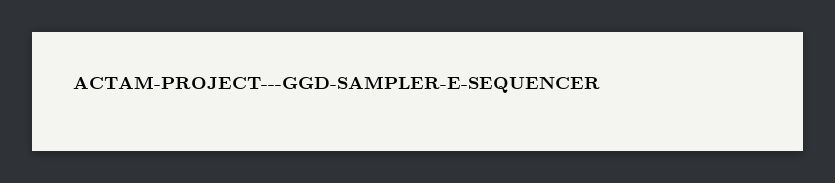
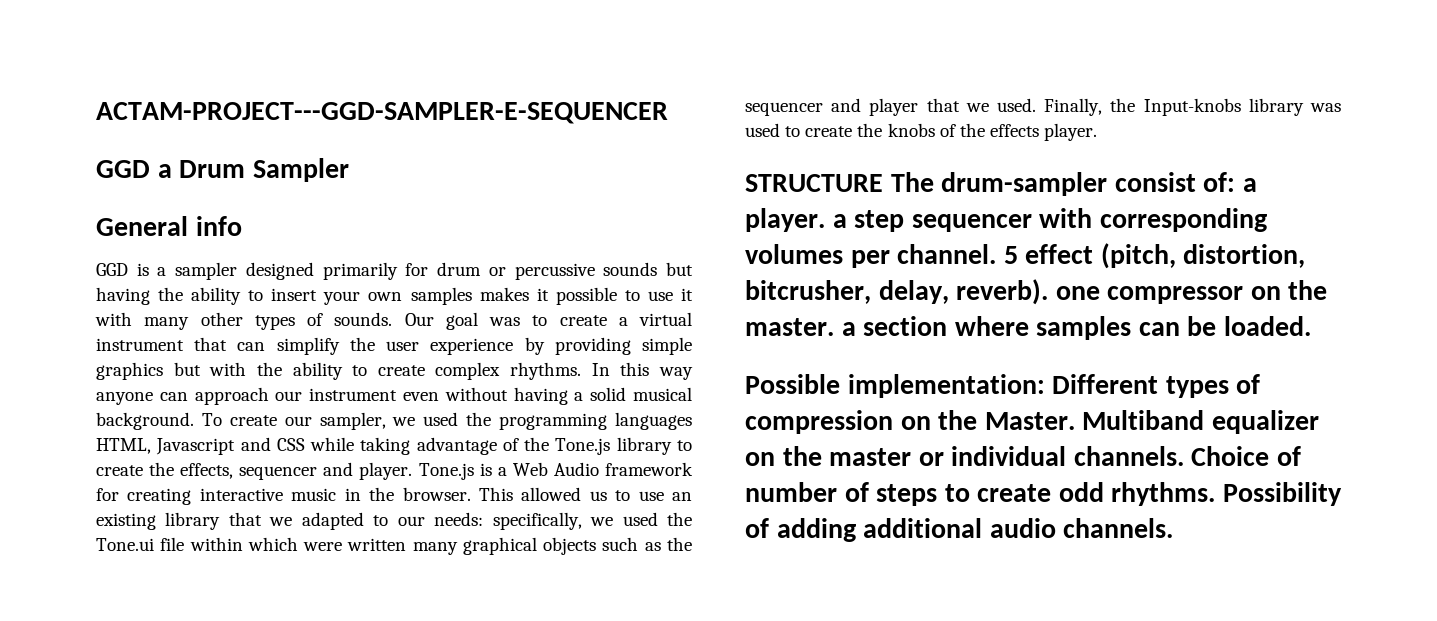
(600, 84) none -> [96,158,349,182] [96,216,242,236] [96,262,694,280] [96,287,694,305] [95,312,692,330] [96,337,692,355] [96,362,693,380] [96,387,692,405] [96,412,693,430] [96,437,692,455] [96,462,693,480] [96,487,692,505] [96,512,692,530] [96,537,692,555] [745,98,1341,116] [745,123,1098,141] [745,172,1257,196] [745,208,1267,232] [745,243,1306,269] [745,279,1328,305] [745,316,1311,340] [745,374,1261,398] [745,410,1319,434] [745,446,1301,466] [745,482,1342,506] [745,518,1174,542] // GGD a Drum Sampler // General info // GGD is a sampler designed primarily for drum or percussive sounds but having the ability to insert your own samples makes it possible to use it with many other types of sounds. Our goal was to create a virtual instrument that can simplify the user experience by providing simple graphics but with the ability to create complex rhythms. In this way anyone can approach our instrument even without having a solid musical background. To create our sampler, we used the programming languages HTML, Javascript and CSS while taking advantage of the Tone.js library to create the effects, sequencer and player. Tone.js is a Web Audio framework for creating interactive music in the browser. This allowed us to use an existing library that we adapted to our needs: specifically, we used the Tone.ui file within which were written many graphical objects such as the sequencer and player that we used. Finally, the Input-knobs library was used to create the knobs of the effects player. // STRUCTURE The drum-sampler consist of: a player. a step sequencer with corresponding volumes per channel. 5 effect (pitch, distortion, bitcrusher, delay, reverb). one compressor on the master. a section where samples can be loaded. // Possible implementation: Different types of compression on the Master. Multiband equalizer on the master or individual channels. Choice of number of steps to create odd rhythms. Possibility of adding additional audio channels.

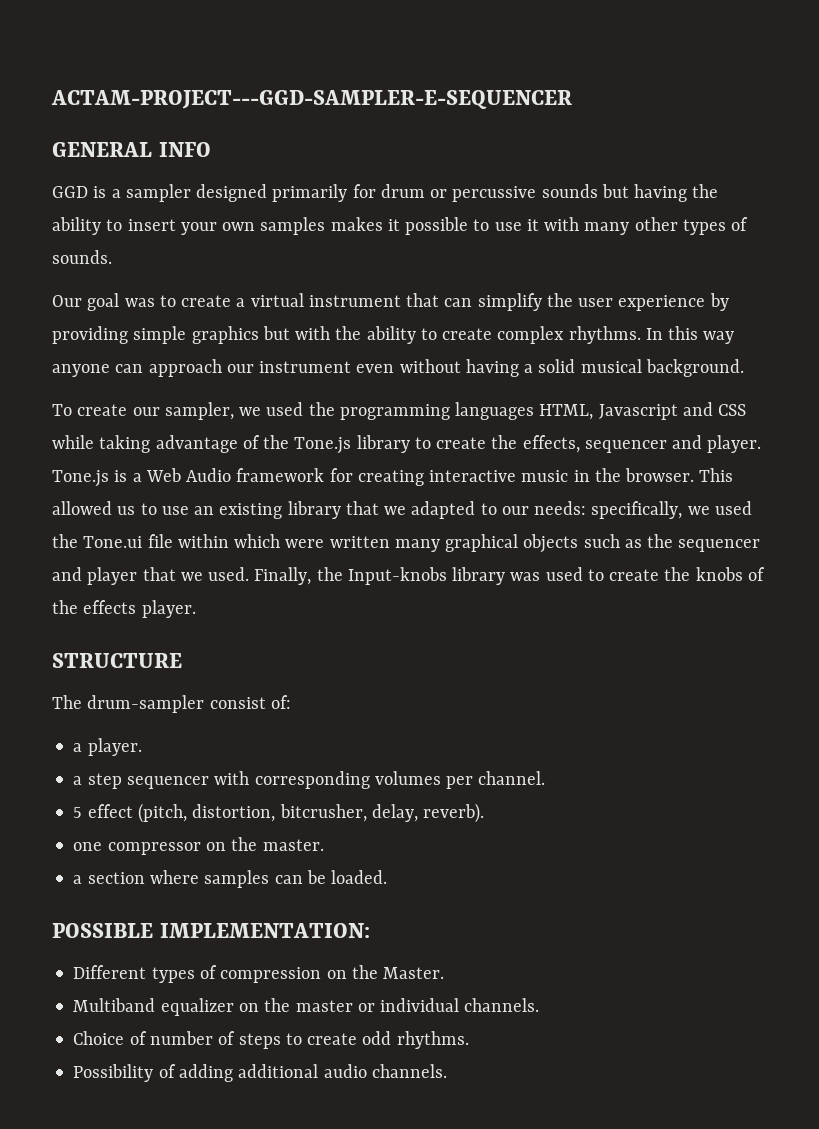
[96,158,349,182] [96,216,242,236] GGD a Drum Sampler // General info -> [52,142,211,157] GENERAL INFO
(393, 319) none -> (112, 257) //
(194, 421) none -> (744, 368) //
(883, 183) none -> (182, 660) //
(1236, 182) none -> (291, 702) //
(825, 220) none -> (142, 747) //
(997, 254) none -> (546, 778) //
(1049, 292) none -> (485, 813) //
(834, 327) none -> (324, 845) //
[745,374,1045,398] Possible implementation: -> [52,923,370,938] POSSIBLE IMPLEMENTATION: //
(1075, 421) none -> (445, 973) //
(1184, 456) none -> (540, 1005) //
(1216, 494) none -> (469, 1040) //

